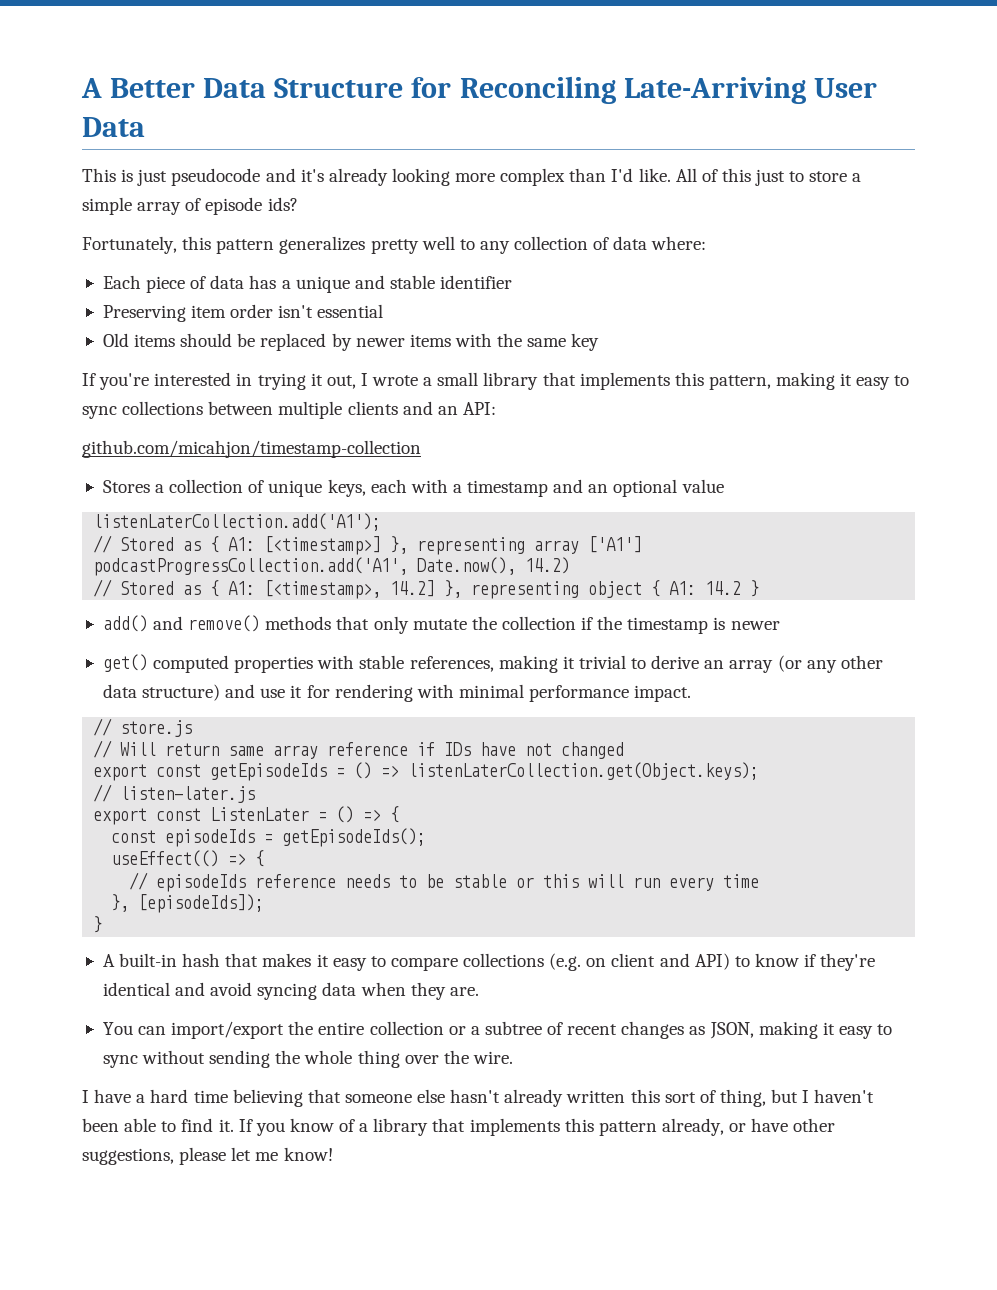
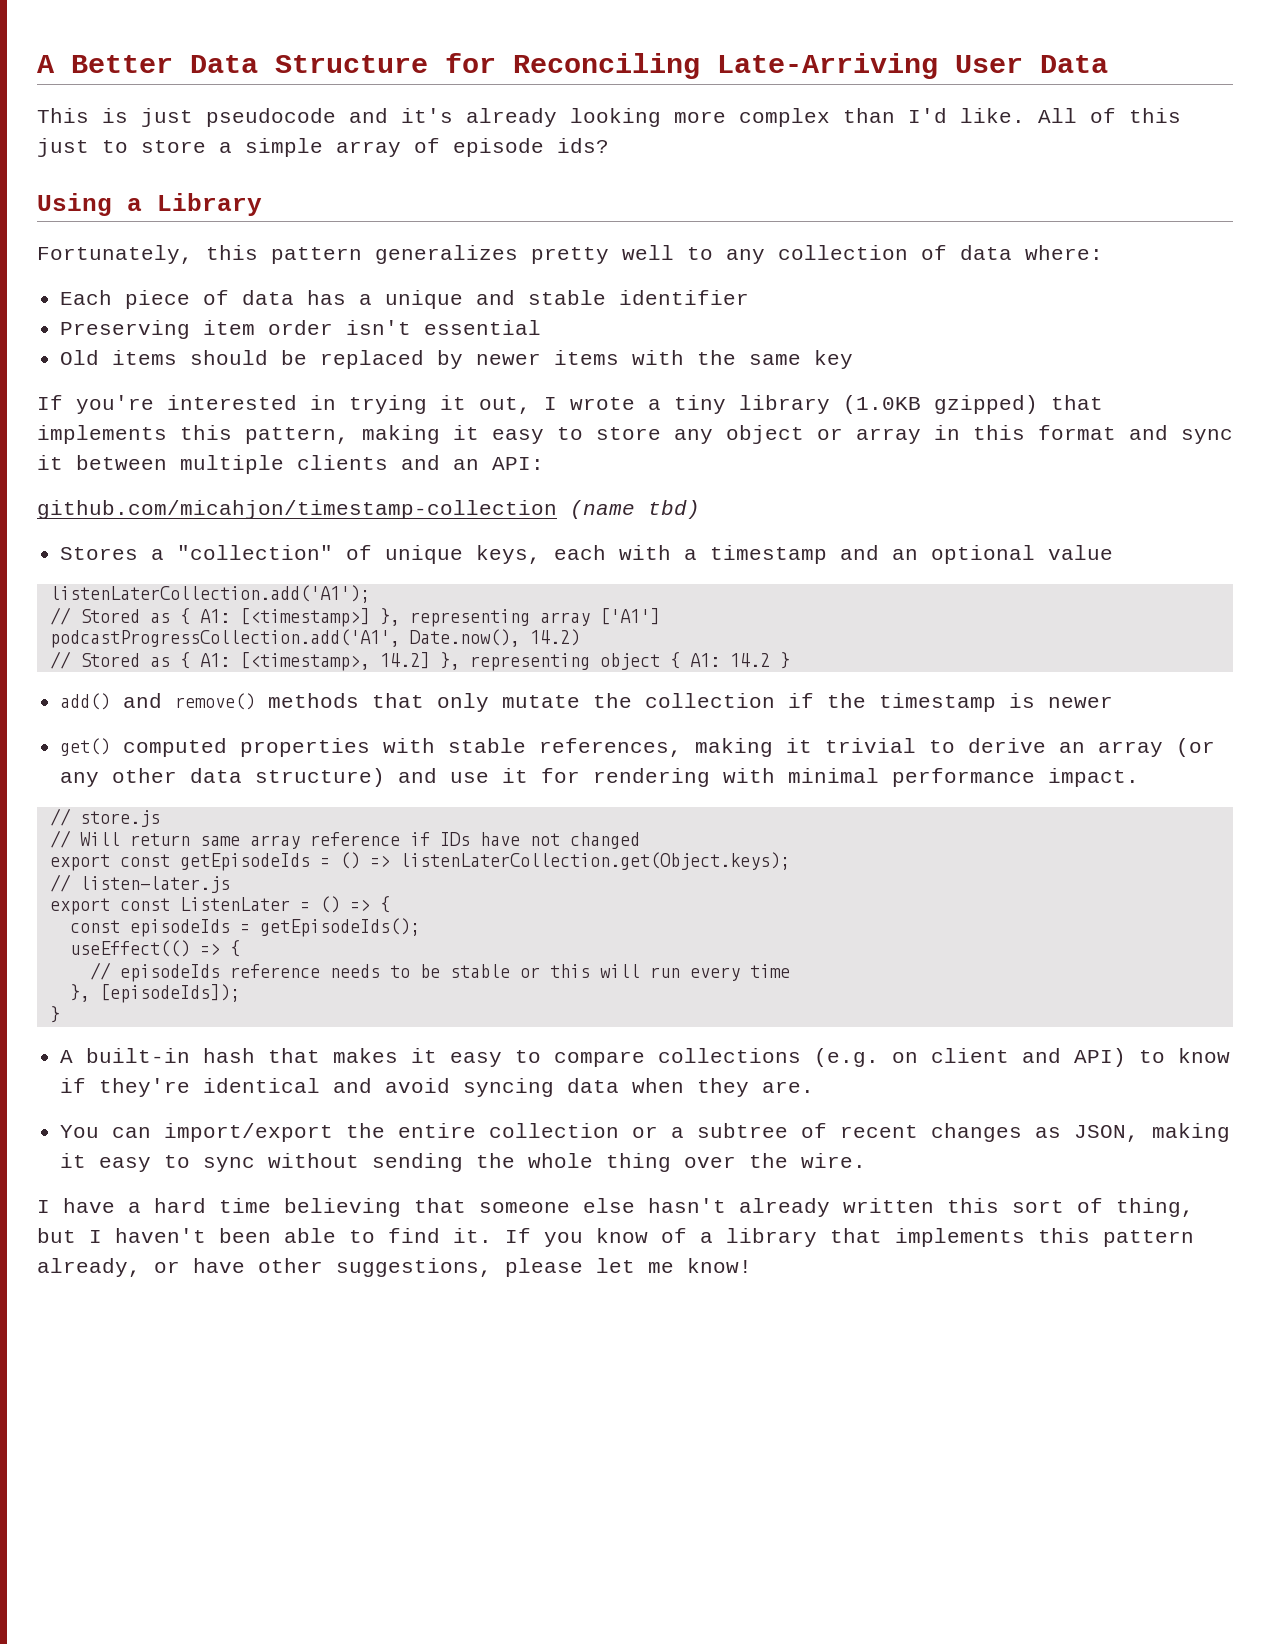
(298, 204) none -> [37,193,262,216] // Using a Library
[437,372,539,390] small library -> [674,395,1038,414] tiny library (1.0KB gzipped)
[82,401,204,419] sync collections -> [596,425,1233,444] [37,455,63,470] store any object or array in this format and sync it
(421, 449) none -> [570,500,700,519] (name tbd)
[169,479,244,493] collection -> [177,545,334,560] "collection"

